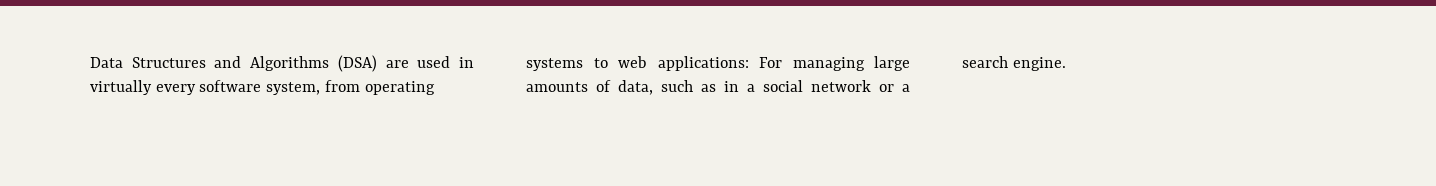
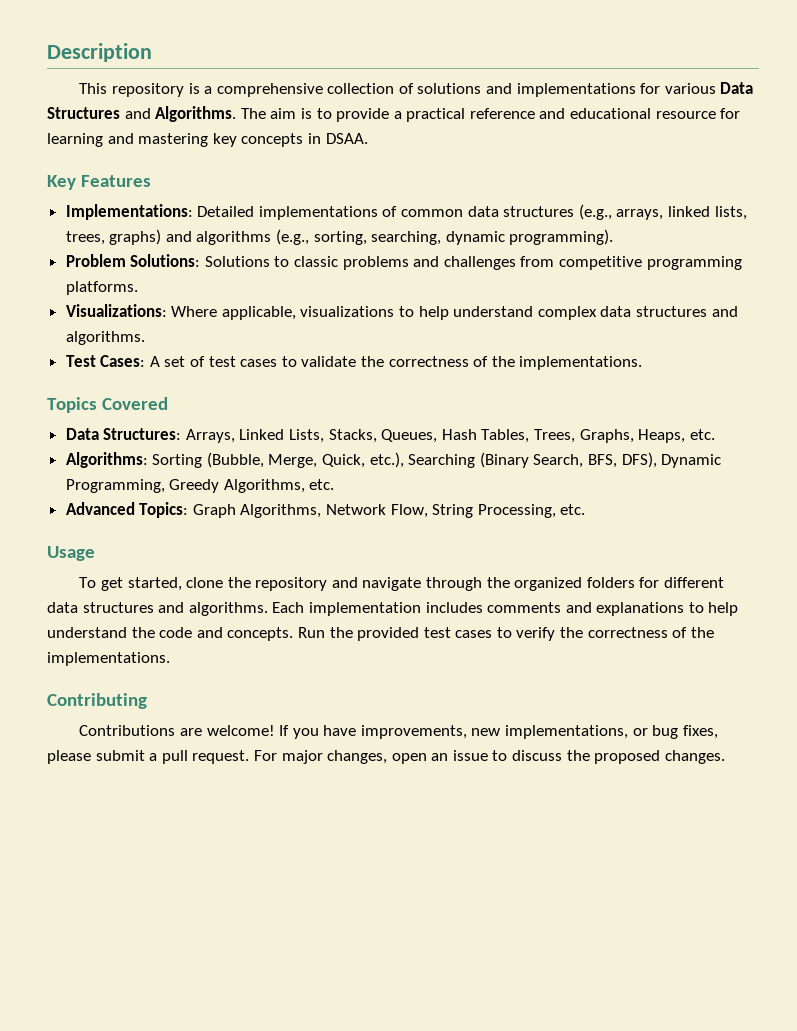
[90,55,475,72] [90,80,435,95] [526,56,910,71] [526,80,910,95] [962,56,1066,71] Data Structures and Algorithms (DSA) are used in virtually every software system, from operating systems to web applications: For managing large amounts of data, such as in a social network or a search engine. -> [47,43,152,62] [79,82,754,97] [47,106,741,122] [47,133,368,147] [47,175,152,190] [65,204,747,220] [65,229,614,245] [65,254,742,270] [65,281,138,295] [65,304,738,320] [65,331,145,345] [65,355,643,370] [47,397,169,413] [65,428,715,443] [65,452,722,468] [65,479,335,493] [65,502,586,518] [47,546,95,561] [79,577,724,591] [47,602,739,616] [47,627,714,641] [47,652,170,666] [47,693,147,709] [79,725,718,739] [47,750,725,764] Description // This repository is a comprehensive collection of solutions and implementations for various Data Structures and Algorithms. The aim is to provide a practical reference and educational resource for learning and mastering key concepts in DSAA. // Key Features // Implementations: Detailed implementations of common data structures (e.g., arrays, linked lists, trees, graphs) and algorithms (e.g., sorting, searching, dynamic programming). // Problem Solutions: Solutions to classic problems and challenges from competitive programming platforms. // Visualizations: Where applicable, visualizations to help understand complex data structures and algorithms. // Test Cases: A set of test cases to validate the correctness of the implementations. // Topics Covered // Data Structures: Arrays, Linked Lists, Stacks, Queues, Hash Tables, Trees, Graphs, Heaps, etc. // Algorithms: Sorting (Bubble, Merge, Quick, etc.), Searching (Binary Search, BFS, DFS), Dynamic Programming, Greedy Algorithms, etc. // Advanced Topics: Graph Algorithms, Network Flow, String Processing, etc. // Usage // To get started, clone the repository and navigate through the organized folders for different data structures and algorithms. Each implementation includes comments and explanations to help understand the code and concepts. Run the provided test cases to verify the correctness of the implementations. // Contributing // Contributions are welcome! If you have improvements, new implementations, or bug fixes, please submit a pull request. For major changes, open an issue to discuss the proposed changes.

